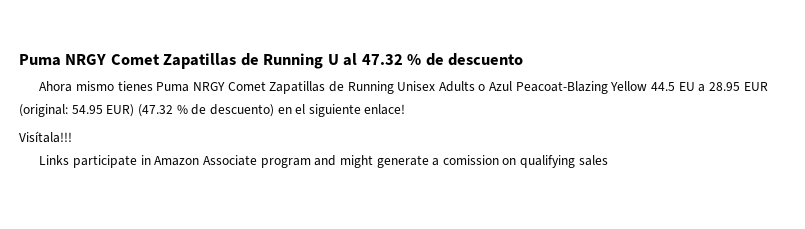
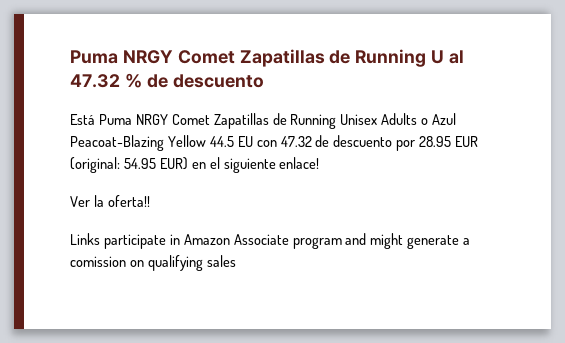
[39,81,153,92] Ahora mismo tienes -> [70,114,95,125] Está
[698,84,706,92] a -> [256,135,416,151] con 47.32 de descuento por
[137,104,274,117] (47.32 % de descuento) -> (188, 163) none
[19,131,72,143] Visítala!!! -> [70,195,150,207] Ver la oferta!!

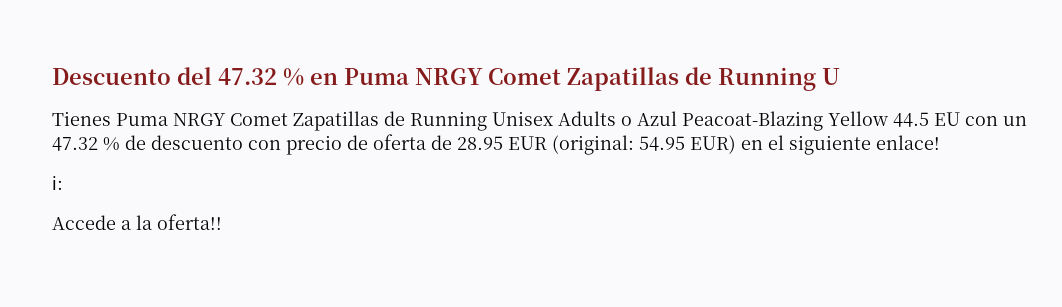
(70, 57) none -> [52,67,338,86] Descuento del 47.32 % en
[449,50,465,64] [70,73,264,88] [70,114,95,125] al 47.32 % de descuento // Está -> [52,111,111,126] // Tienes
[280,135,416,151] 47.32 de descuento por -> [1003,116,1027,126] [52,134,452,155] un 47.32 % de descuento con precio de oferta de
[70,196,90,207] Ver -> [52,176,63,190] [52,215,131,230] ℹ: // Accede a
[70,233,471,249] [70,255,236,271] // Links participate in Amazon Associate program and might generate a comission on qualifying sales -> (222, 222) none

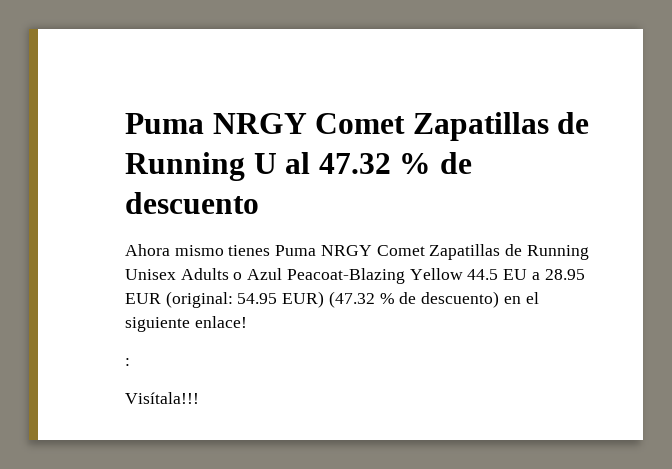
[52,67,338,86] Descuento del 47.32 % en -> (125, 123) none
[52,111,111,126] // Tienes -> [285,152,472,174] [125,192,259,214] [125,244,271,256] al 47.32 % de descuento // Ahora mismo tienes
[965,116,1027,126] [52,134,452,155] con un 47.32 % de descuento con precio de oferta de -> [531,272,540,280] a
(736, 144) none -> [328,291,500,308] (47.32 % de descuento)
[52,176,63,190] [52,214,222,230] ℹ: // Accede a la oferta!! -> [125,358,130,366] [125,392,199,404] : // Visítala!!!

